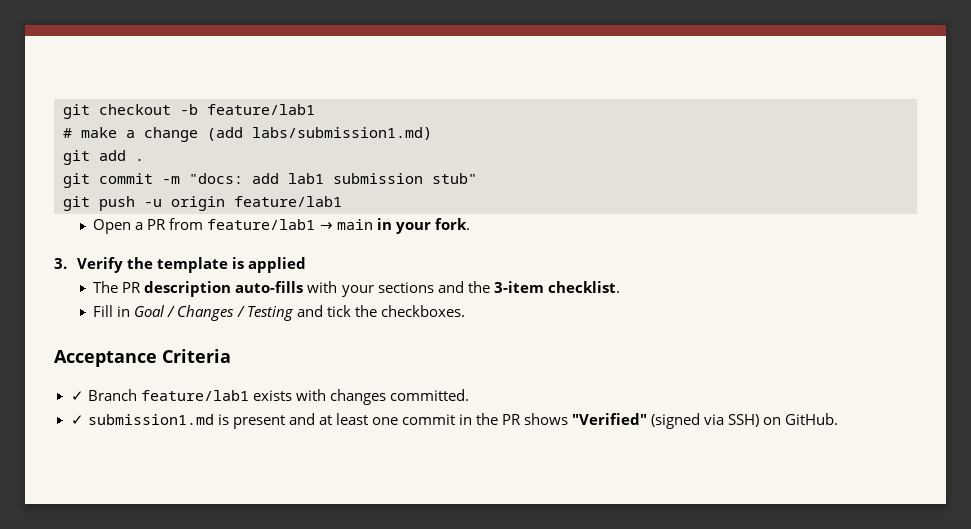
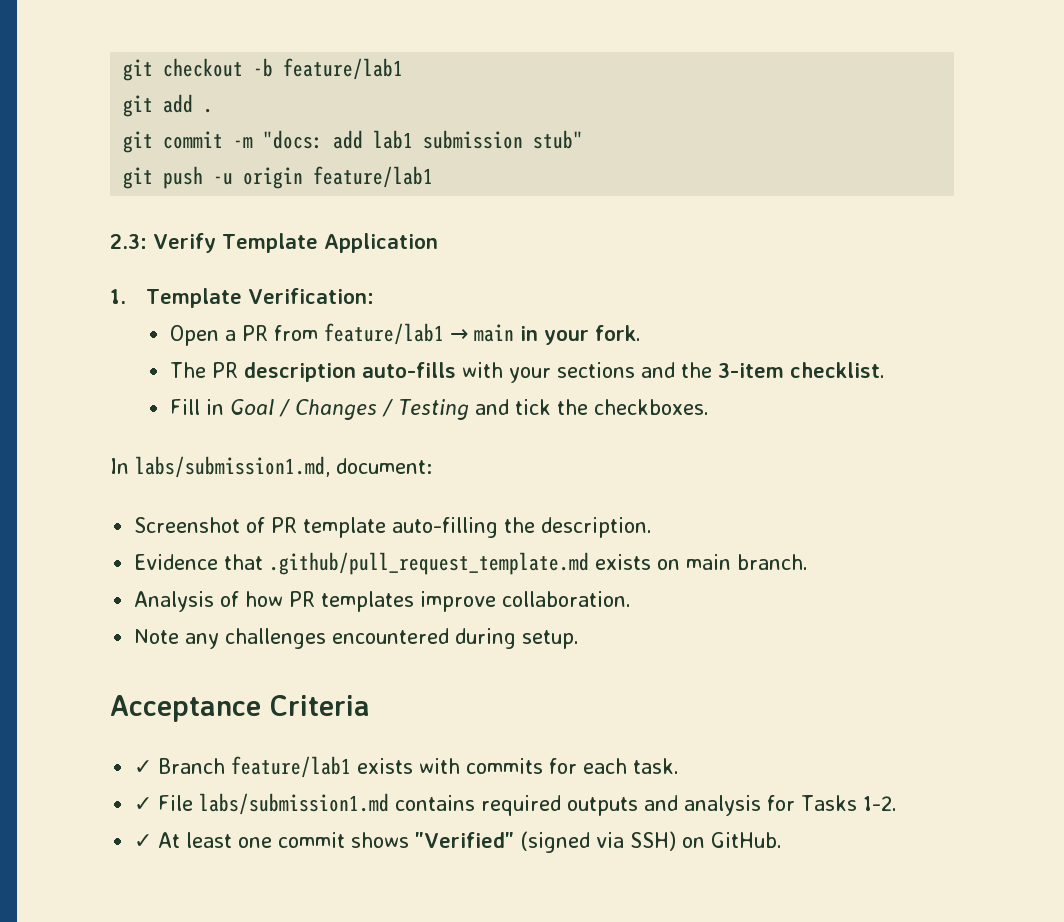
[63,127,432,142] // # make a change (add labs/submission1.md) -> (404, 69) none
(342, 201) none -> [110,233,438,253] [110,288,374,308] // 2.3: Verify Template Application // 1. Template Verification:
[54,257,306,273] // 3. Verify the template is applied -> (642, 333) none
(465, 311) none -> [110,456,432,478] [134,517,653,538] [134,552,809,575] [134,591,632,612] [134,628,580,649] // In labs/submission1.md, document: // Screenshot of PR template auto-filling the description. // Evidence that .github/pull_request_template.md exists on main branch. // Analysis of how PR templates improve collaboration. // Note any challenges encountered during setup.
[329,389,469,405] [70,413,522,429] changes committed. // ✓ submission1.md is present and at least one commit in the PR -> [466,758,680,774] [134,793,898,816] [134,832,346,848] commits for each task. // ✓ File labs/submission1.md contains required outputs and analysis for Tasks 1-2. // ✓ At least one commit

